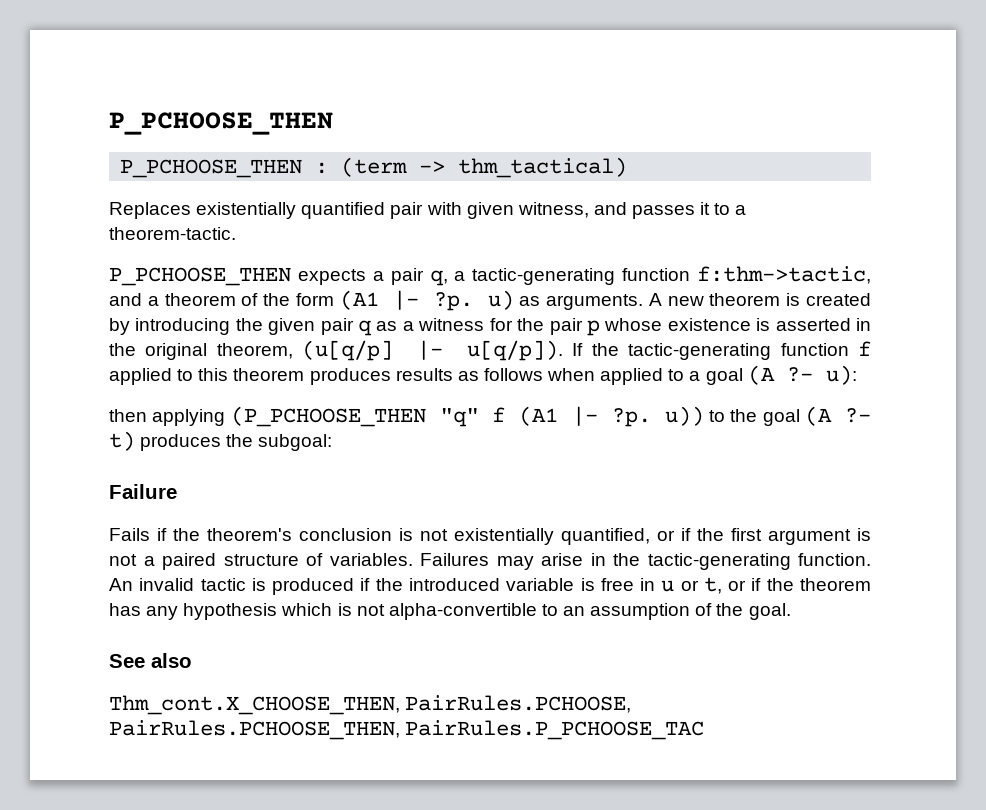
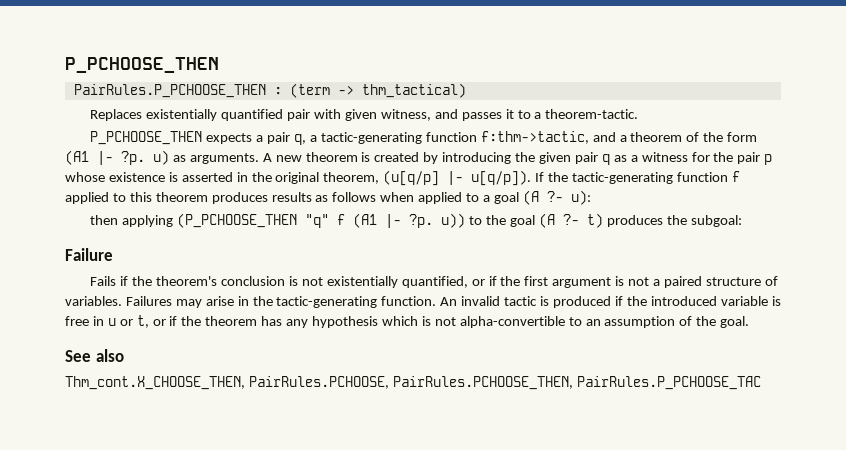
[120,159,303,178] P_PCHOOSE_THEN -> [73,84,266,98] PairRules.P_PCHOOSE_THEN

